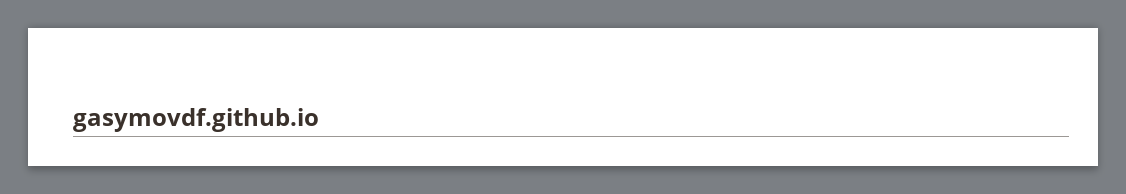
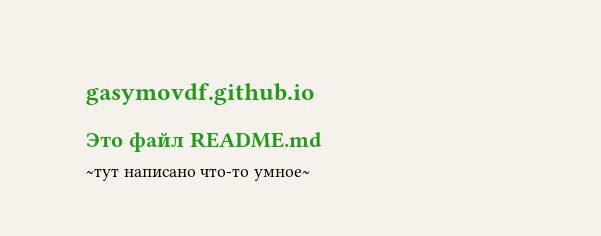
(319, 120) none -> [86,132,322,152] [86,168,311,181] // Это файл README.md // ~тут написано что-то умное~

